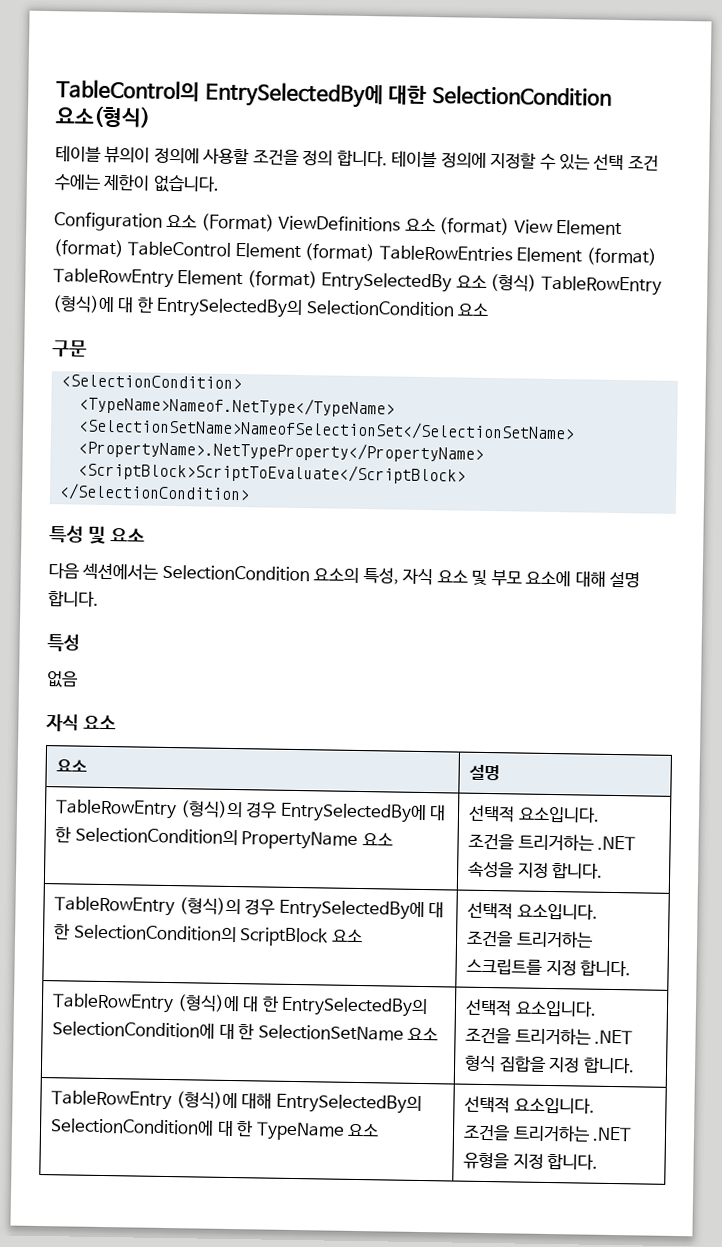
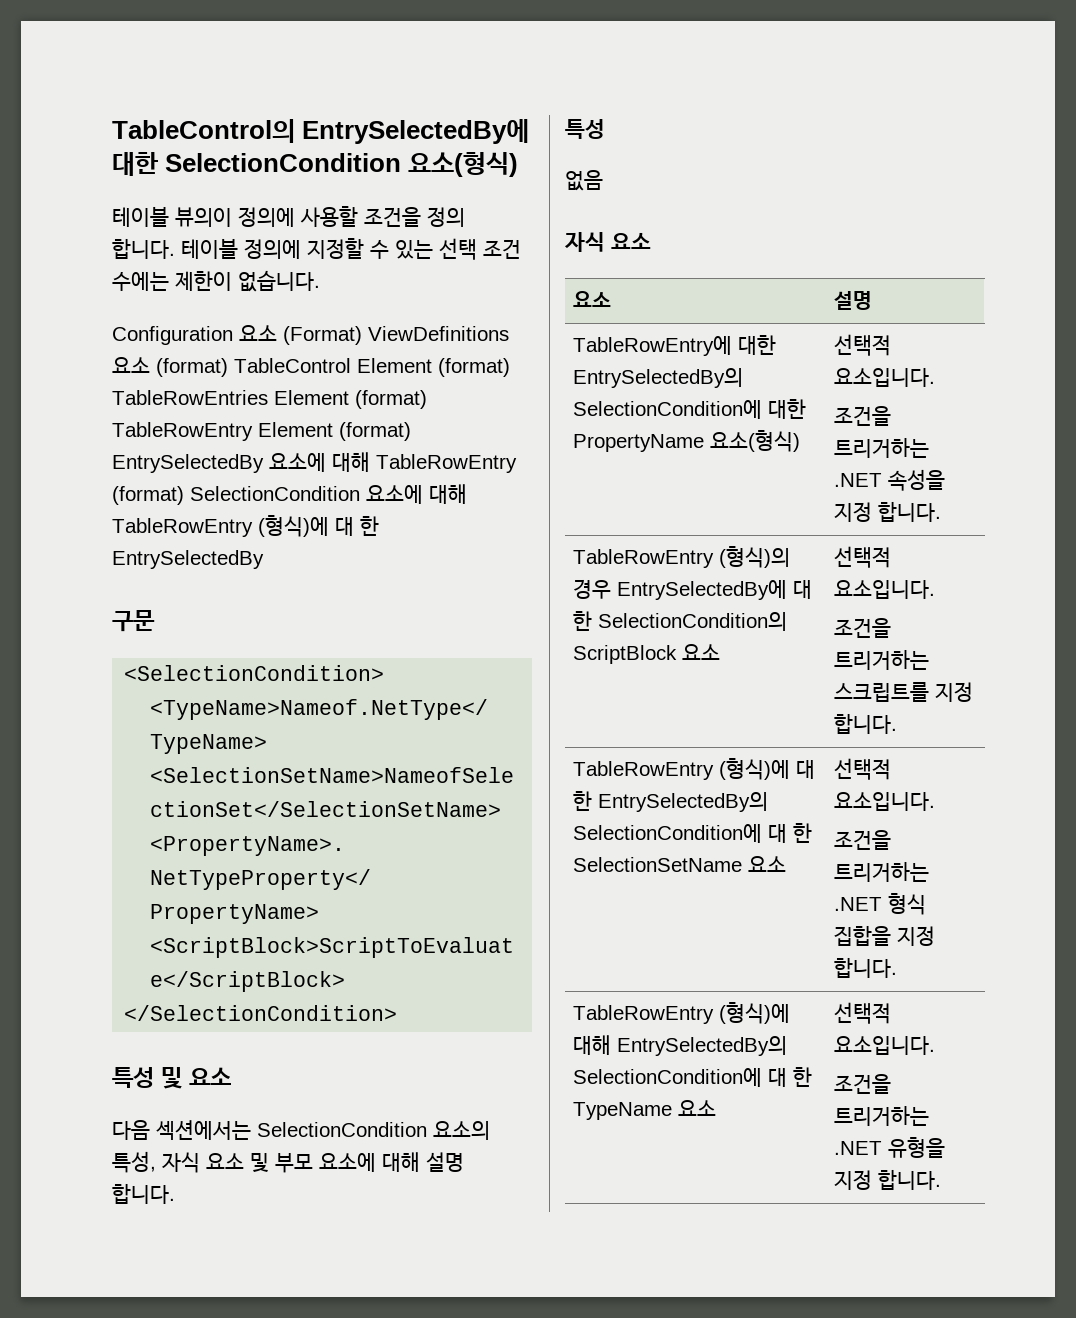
[513,219,623,236] [53,239,124,258] View Element (format) -> (228, 367) none
[455,273,662,296] [52,295,490,319] 요소 (형식) TableRowEntry (형식)에 대 한 EntrySelectedBy의 SelectionCondition 요소 -> [269,452,517,473] [112,484,467,505] [112,515,379,537] [112,550,264,569] 요소에 대해 TableRowEntry (format) SelectionCondition 요소에 대해 TableRowEntry (형식)에 대 한 EntrySelectedBy
[55,799,447,824] [55,826,393,850] TableRowEntry (형식)의 경우 EntrySelectedBy에 대 한 SelectionCondition의 PropertyName 요소 -> [573,335,777,356] [573,368,744,388] [573,399,807,419] [573,430,801,452] TableRowEntry에 대한 EntrySelectedBy의 SelectionCondition에 대한 PropertyName 요소(형식)

